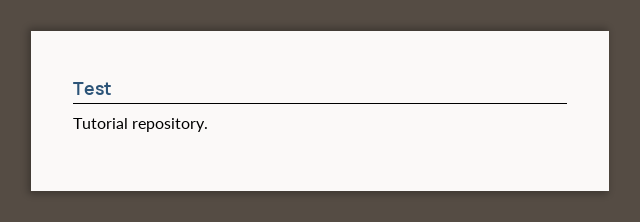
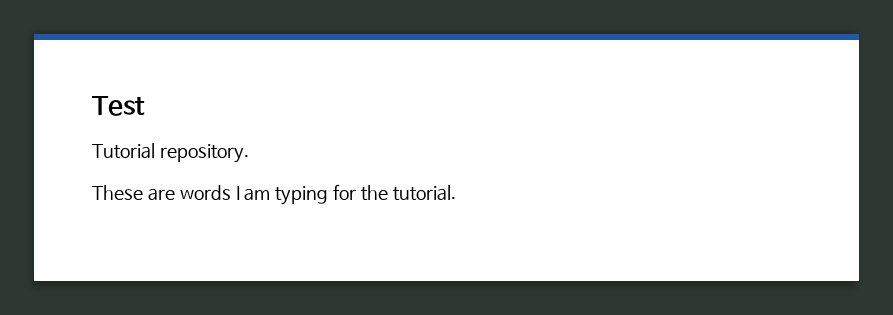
(209, 125) none -> [92,184,456,205] // These are words I am typing for the tutorial.

